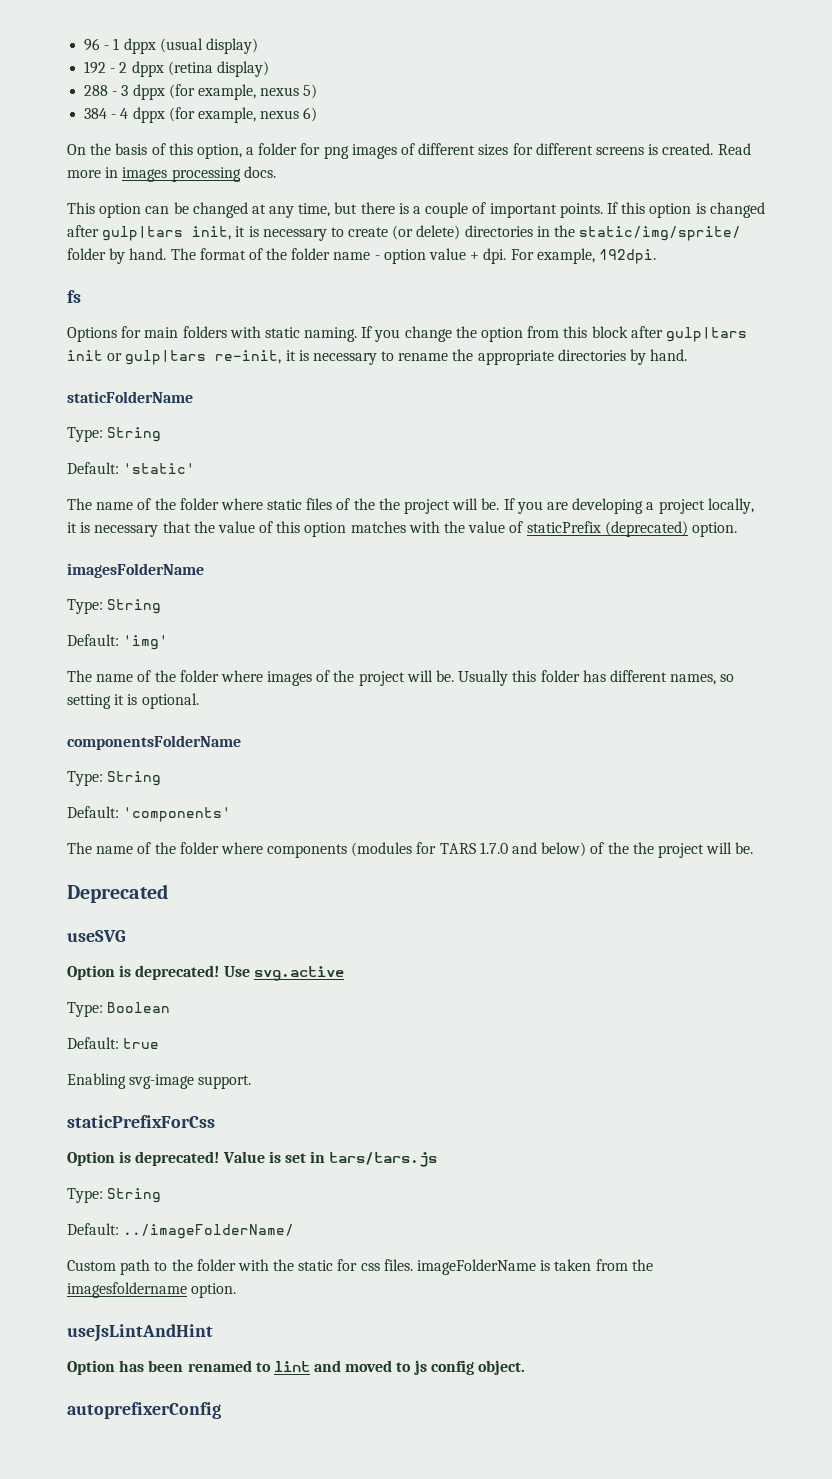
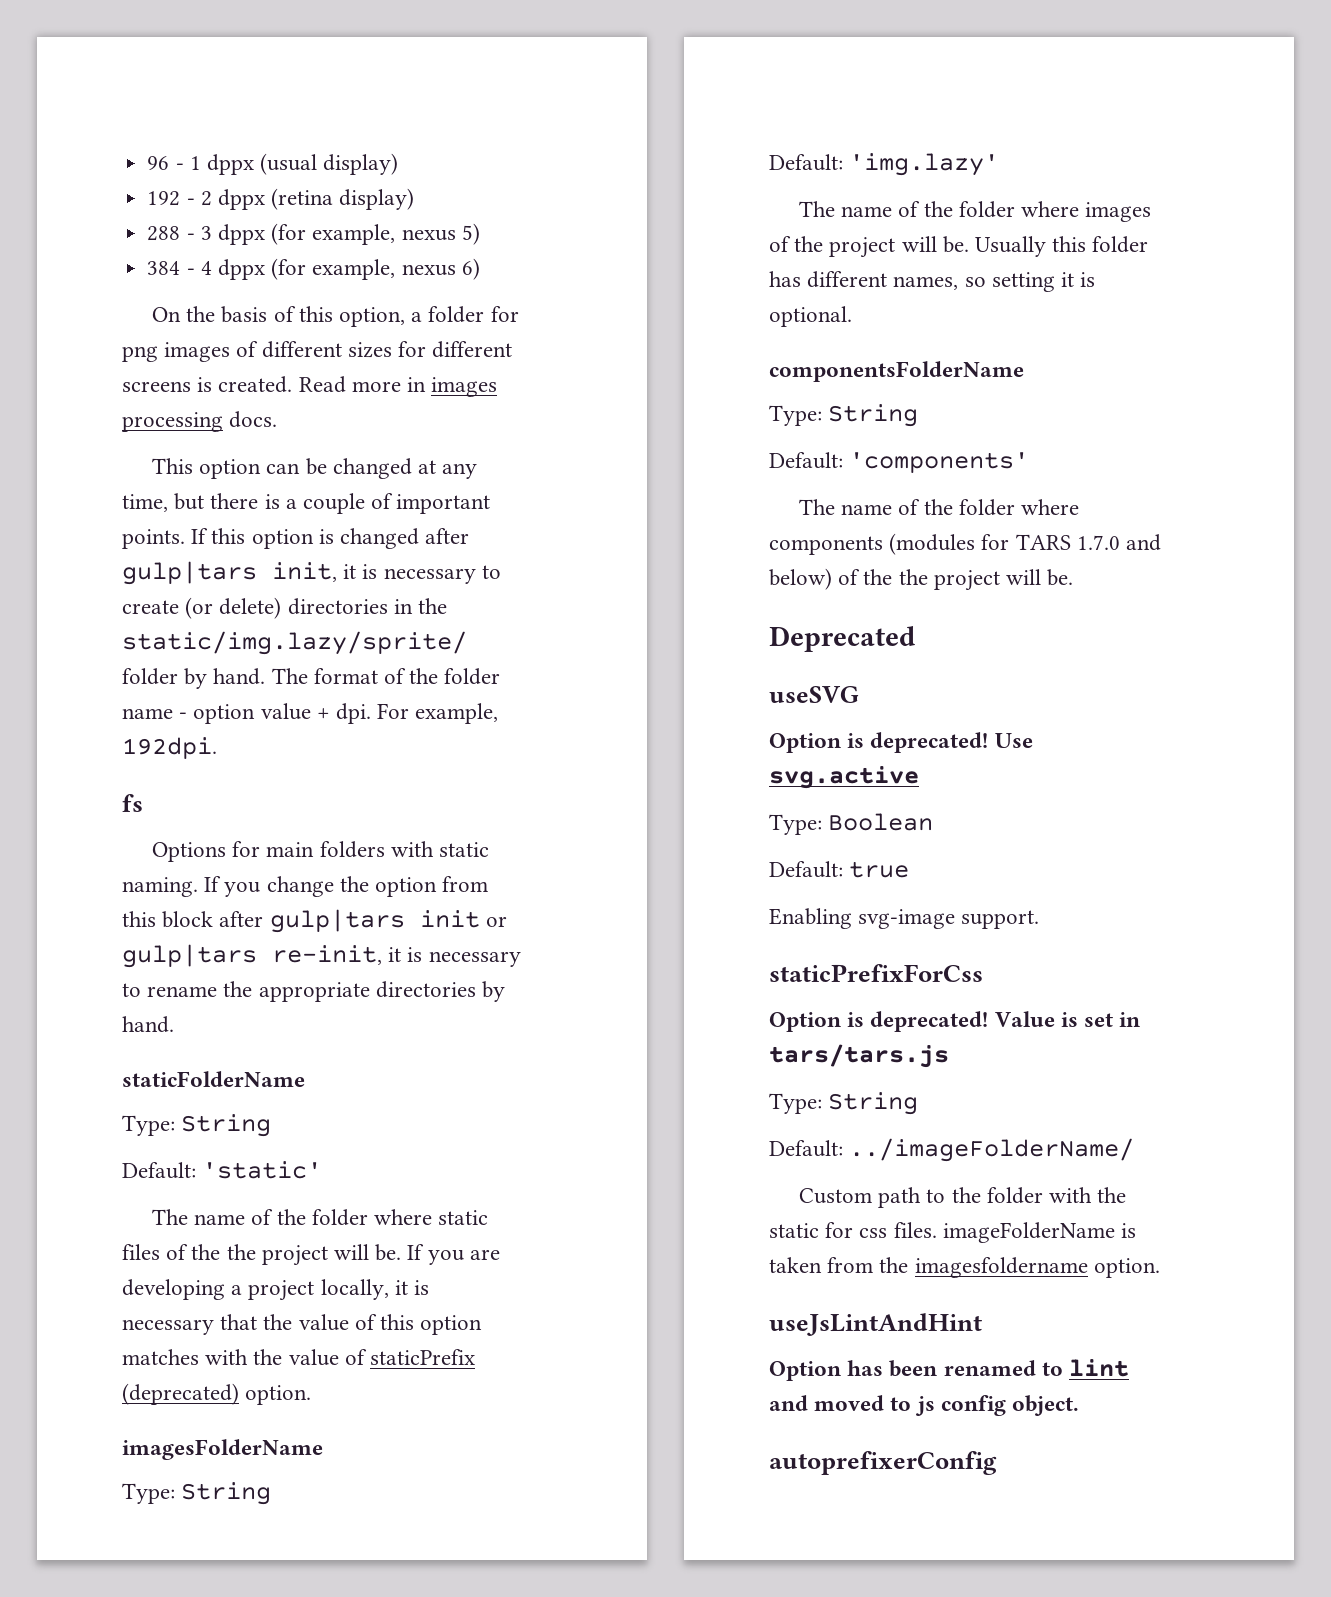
[579,226,742,241] static/img/sprite/ -> [122,631,467,655] static/img.lazy/sprite/
[123,635,169,650] 'img' -> [849,153,1000,176] 'img.lazy'

